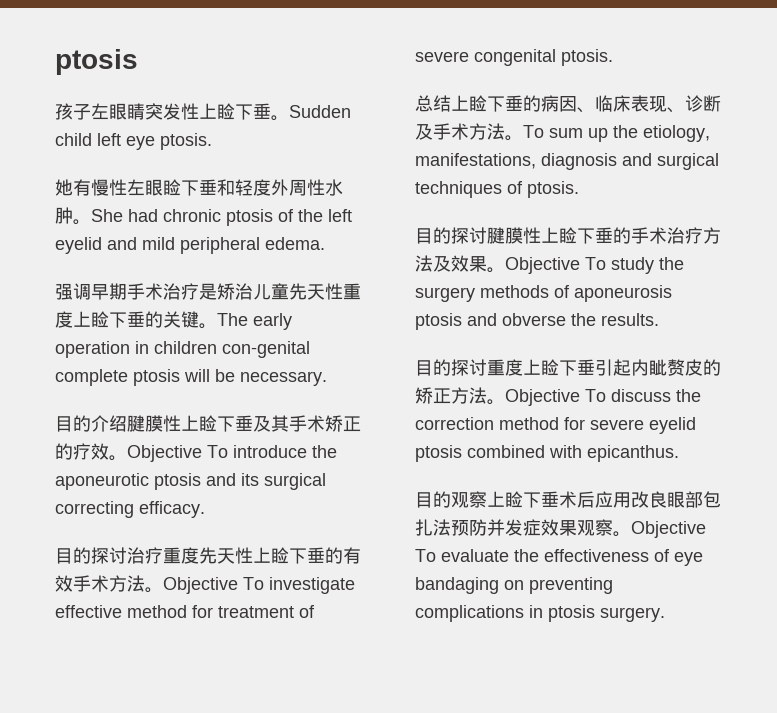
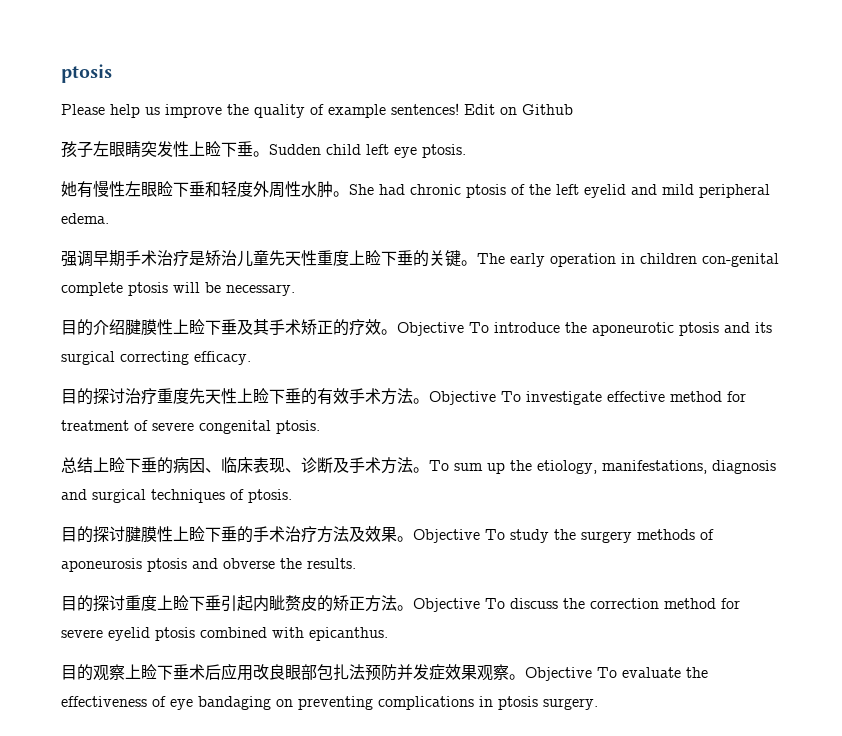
[55,49,138,75] ptosis -> [61,64,112,83] [61,103,573,118] ptosis // Please help us improve the quality of example sentences! Edit on Github

